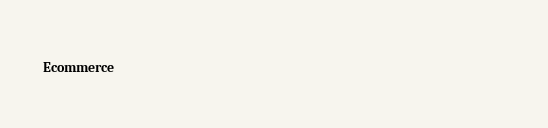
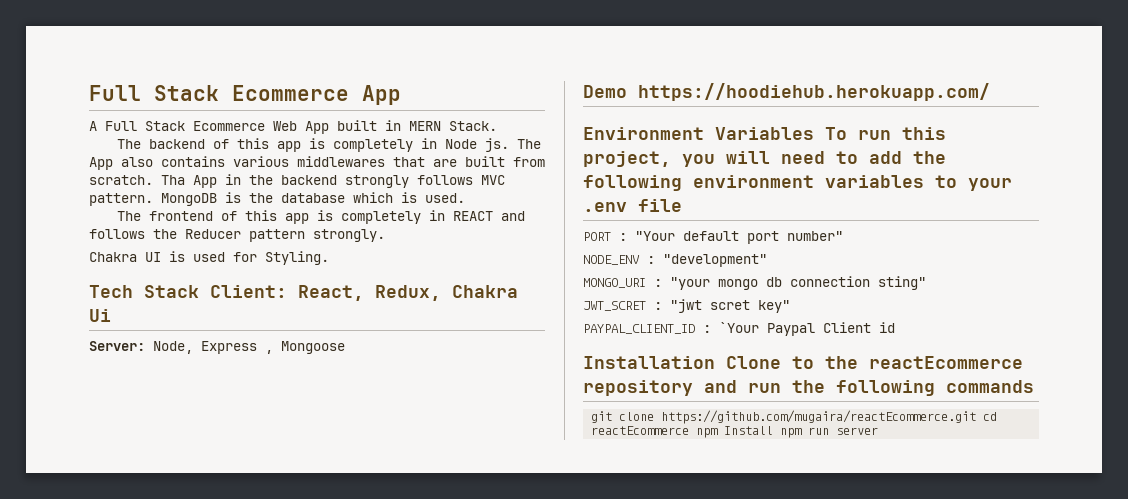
[43,62,114,72] Ecommerce -> [89,85,401,105] [89,120,497,134] [116,138,541,152] [89,156,545,170] [89,174,505,188] [89,192,465,206] [116,210,525,224] [89,229,385,242] [89,251,329,265] [89,285,518,301] [89,309,111,322] [89,341,345,354] [583,83,990,101] [583,127,946,140] [583,151,946,167] [583,175,1012,191] [583,199,682,212] [583,231,843,244] [583,254,767,267] [583,276,926,290] [583,299,790,313] [583,322,895,336] [583,356,1023,369] [583,380,1034,396] [591,410,998,424] [591,426,879,438] Full Stack Ecommerce App // A Full Stack Ecommerce Web App built in MERN Stack. // The backend of this app is completely in Node js. The App also contains various middlewares that are built from scratch. Tha App in the backend strongly follows MVC pattern. MongoDB is the database which is used. // The frontend of this app is completely in REACT and follows the Reducer pattern strongly. // Chakra UI is used for Styling. // Tech Stack Client: React, Redux, Chakra Ui // Server: Node, Express , Mongoose // Demo https://hoodiehub.herokuapp.com/ // Environment Variables To run this project, you will need to add the following environment variables to your .env file // PORT : "Your default port number" // NODE_ENV : "development" // MONGO_URI : "your mongo db connection sting" // JWT_SCRET : "jwt scret key" // PAYPAL_CLIENT_ID : `Your Paypal Client id // Installation Clone to the reactEcommerce repository and run the following commands // git clone https://github.com/mugaira/reactEcommerce.git cd reactEcommerce npm Install npm run server

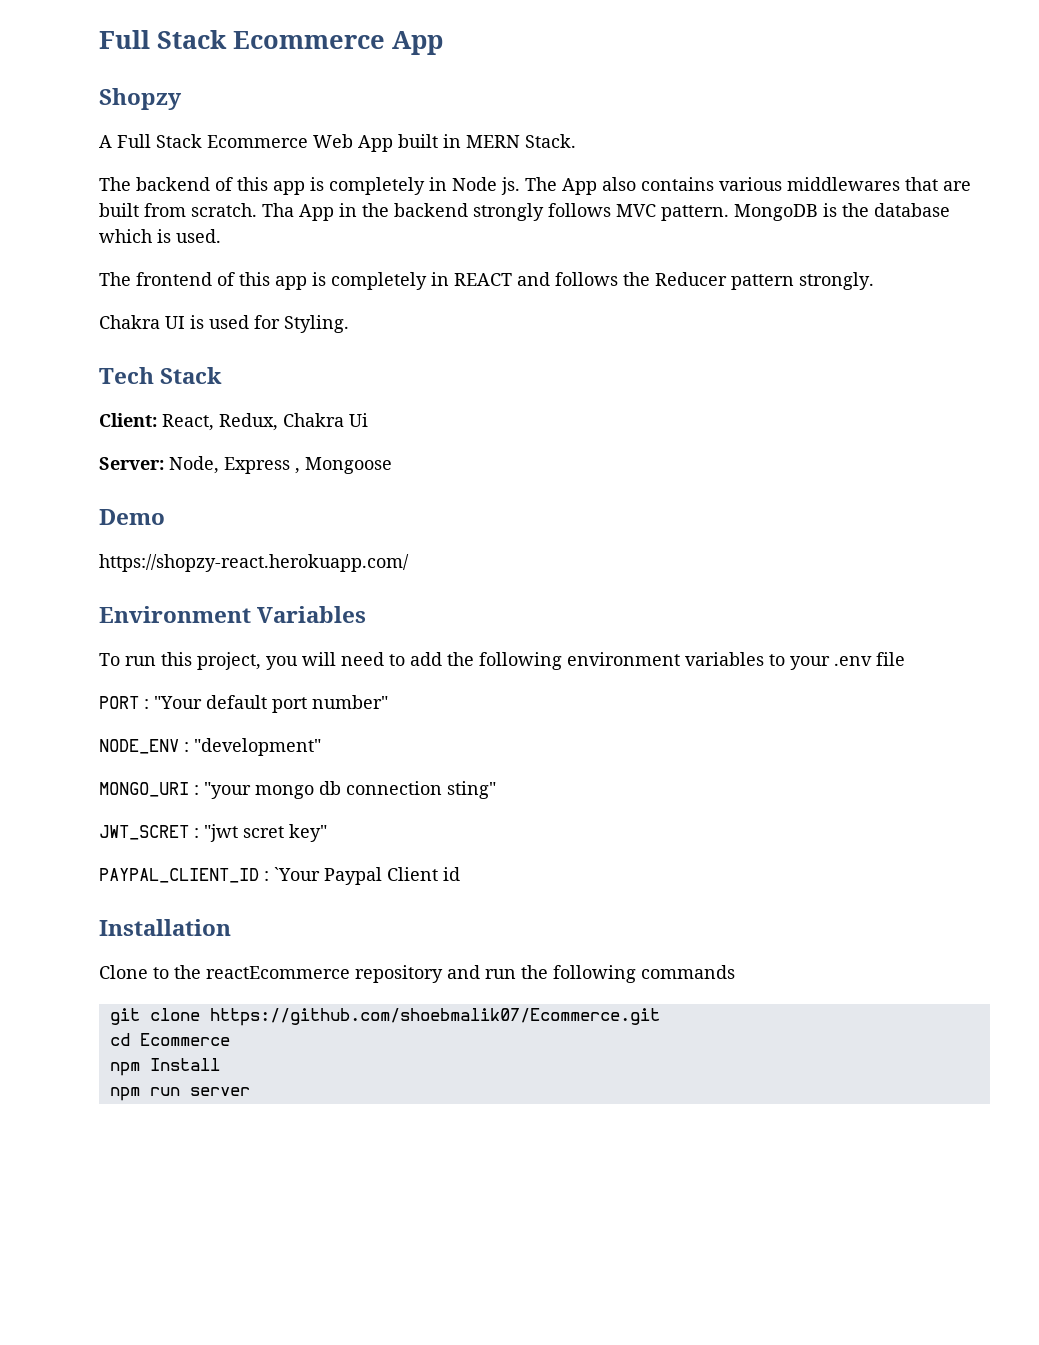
(401, 95) none -> [99,88,182,110] // Shopzy
(199, 291) none -> (223, 375) //
[638,83,990,101] https://hoodiehub.herokuapp.com/ -> [99,554,409,572] // https://shopzy-react.herokuapp.com/
(814, 133) none -> (367, 614) //
(715, 362) none -> (231, 927) //
[661,410,998,424] [591,426,690,435] https://github.com/mugaira/reactEcommerce.git cd reactEcommerce -> [209,1008,660,1026] [109,1033,230,1046] https://github.com/shoebmalik07/Ecommerce.git // cd Ecommerce //
(774, 430) none -> (220, 1064) //

